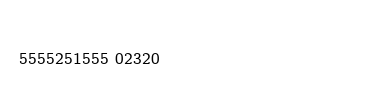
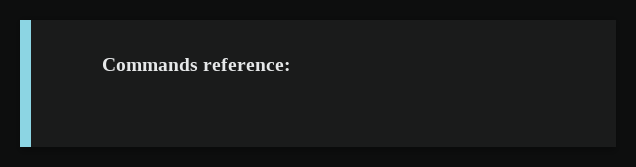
[19,53,160,64] 5555251555 02320 -> [102,58,292,71] Commands reference:

